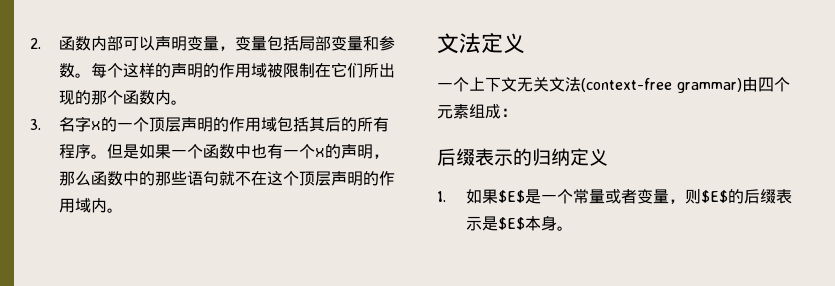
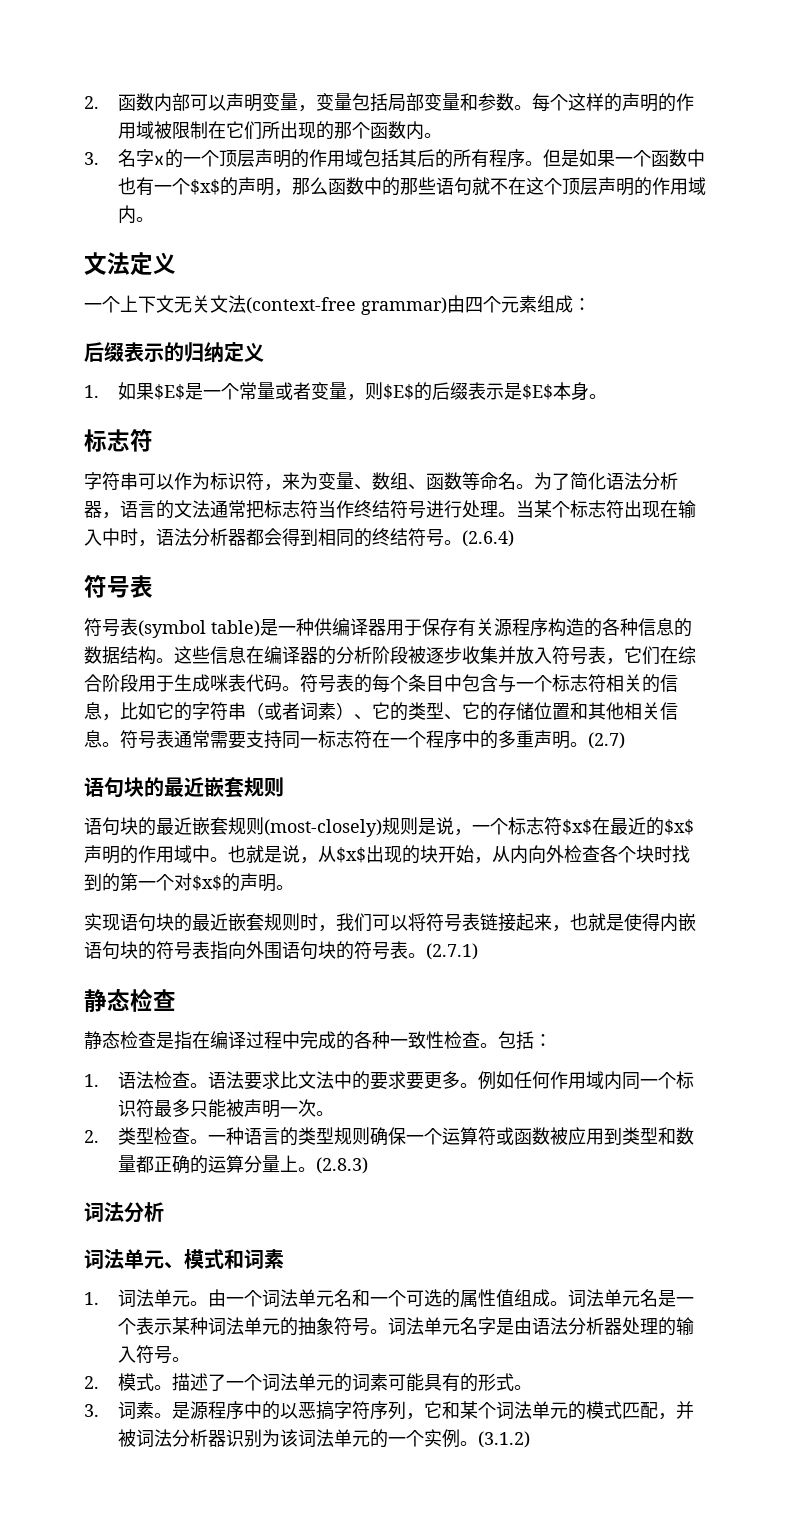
[315,148,326,157] x -> [189,179,220,195] $x$
(574, 228) none -> [84,429,153,452] [84,472,678,491] [84,500,696,519] [84,528,514,547] [84,575,153,598] [84,618,692,638] [84,646,696,665] [84,674,678,693] [84,702,678,721] [84,730,625,749] [84,777,284,798] [84,817,694,837] [84,845,690,864] [84,873,294,892] [84,913,696,932] [84,941,478,960] [84,988,176,1013] [84,1031,552,1050] [84,1071,694,1090] [117,1099,334,1118] [84,1127,694,1146] [117,1155,368,1174] [84,1202,164,1223] [84,1249,284,1269] [84,1289,694,1308] [117,1317,694,1336] [117,1345,190,1364] [84,1373,532,1392] [84,1401,694,1420] [117,1429,530,1448] // 标志符 // 字符串可以作为标识符，来为变量、数组、函数等命名。为了简化语法分析器，语言的文法通常把标志符当作终结符号进行处理。当某个标志符出现在输入中时，语法分析器都会得到相同的终结符号。(2.6.4) // 符号表 // 符号表(symbol table)是一种供编译器用于保存有关源程序构造的各种信息的数据结构。这些信息在编译器的分析阶段被逐步收集并放入符号表，它们在综合阶段用于生成咪表代码。符号表的每个条目中包含与一个标志符相关的信息，比如它的字符串（或者词素）、它的类型、它的存储位置和其他相关信息。符号表通常需要支持同一标志符在一个程序中的多重声明。(2.7) // 语句块的最近嵌套规则 // 语句块的最近嵌套规则(most-closely)规则是说，一个标志符$x$在最近的$x$声明的作用域中。也就是说，从$x$出现的块开始，从内向外检查各个块时找到的第一个对$x$的声明。 // 实现语句块的最近嵌套规则时，我们可以将符号表链接起来，也就是使得内嵌语句块的符号表指向外围语句块的符号表。(2.7.1) // 静态检查 // 静态检查是指在编译过程中完成的各种一致性检查。包括： // 1.语法检查。语法要求比文法中的要求要更多。例如任何作用域内同一个标识符最多只能被声明一次。 // 2.类型检查。一种语言的类型规则确保一个运算符或函数被应用到类型和数量都正确的运算分量上。(2.8.3) // 词法分析 // 词法单元、模式和词素 // 1.词法单元。由一个词法单元名和一个可选的属性值组成。词法单元名是一个表示某种词法单元的抽象符号。词法单元名字是由语法分析器处理的输入符号。 // 2.模式。描述了一个词法单元的词素可能具有的形式。 // 3.词素。是源程序中的以恶搞字符序列，它和某个词法单元的模式匹配，并被词法分析器识别为该词法单元的一个实例。(3.1.2)

